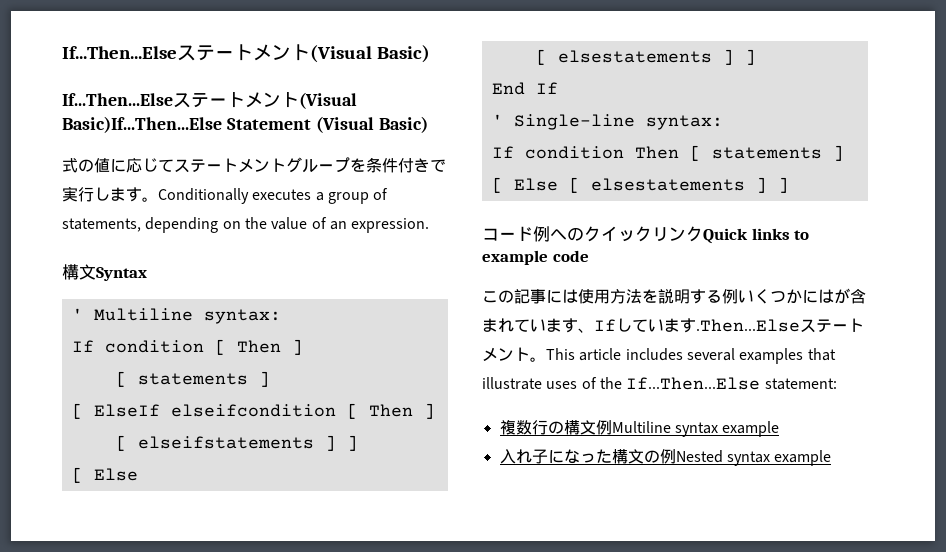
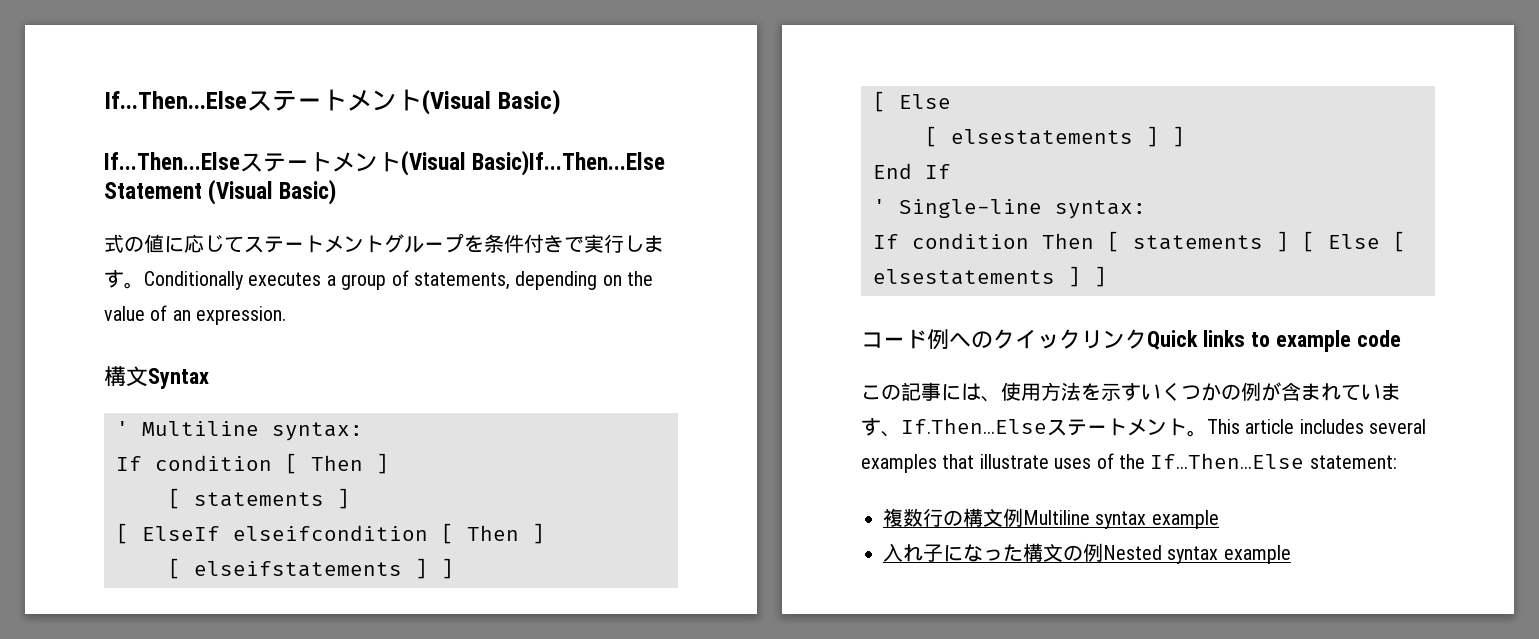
(578, 296) none -> [981,396,1001,402] 、
[658,289,738,304] 説明する例 -> [1101,383,1141,401] 示す
[802,289,834,303] には -> [1221,382,1261,401] の例
[594,318,800,333] Ifしています.Then...Else -> [901,418,1047,434] If.Then...Else

